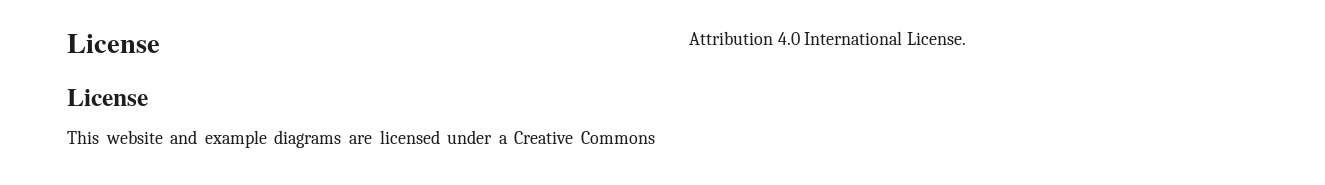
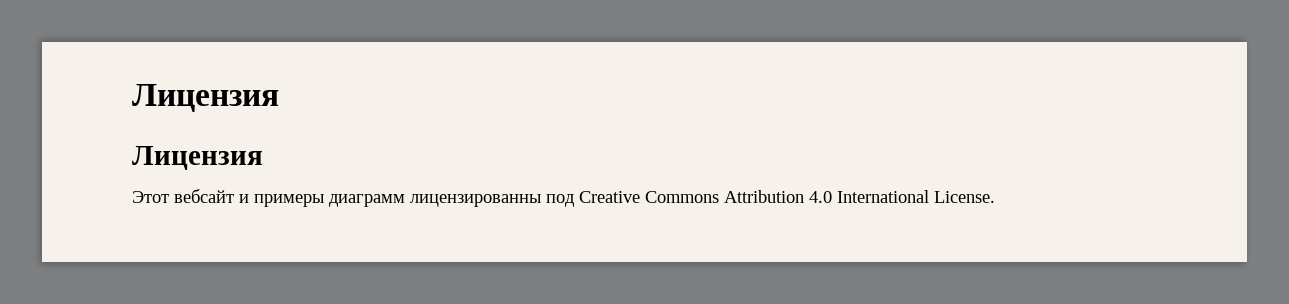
[67,34,160,53] [67,89,148,106] [67,130,508,148] License // License // This website and example diagrams are licensed under a -> [132,84,279,112] [132,146,263,170] [132,189,574,207] Лицензия // Лицензия // Этот вебсайт и примеры диаграмм лицензированны под

